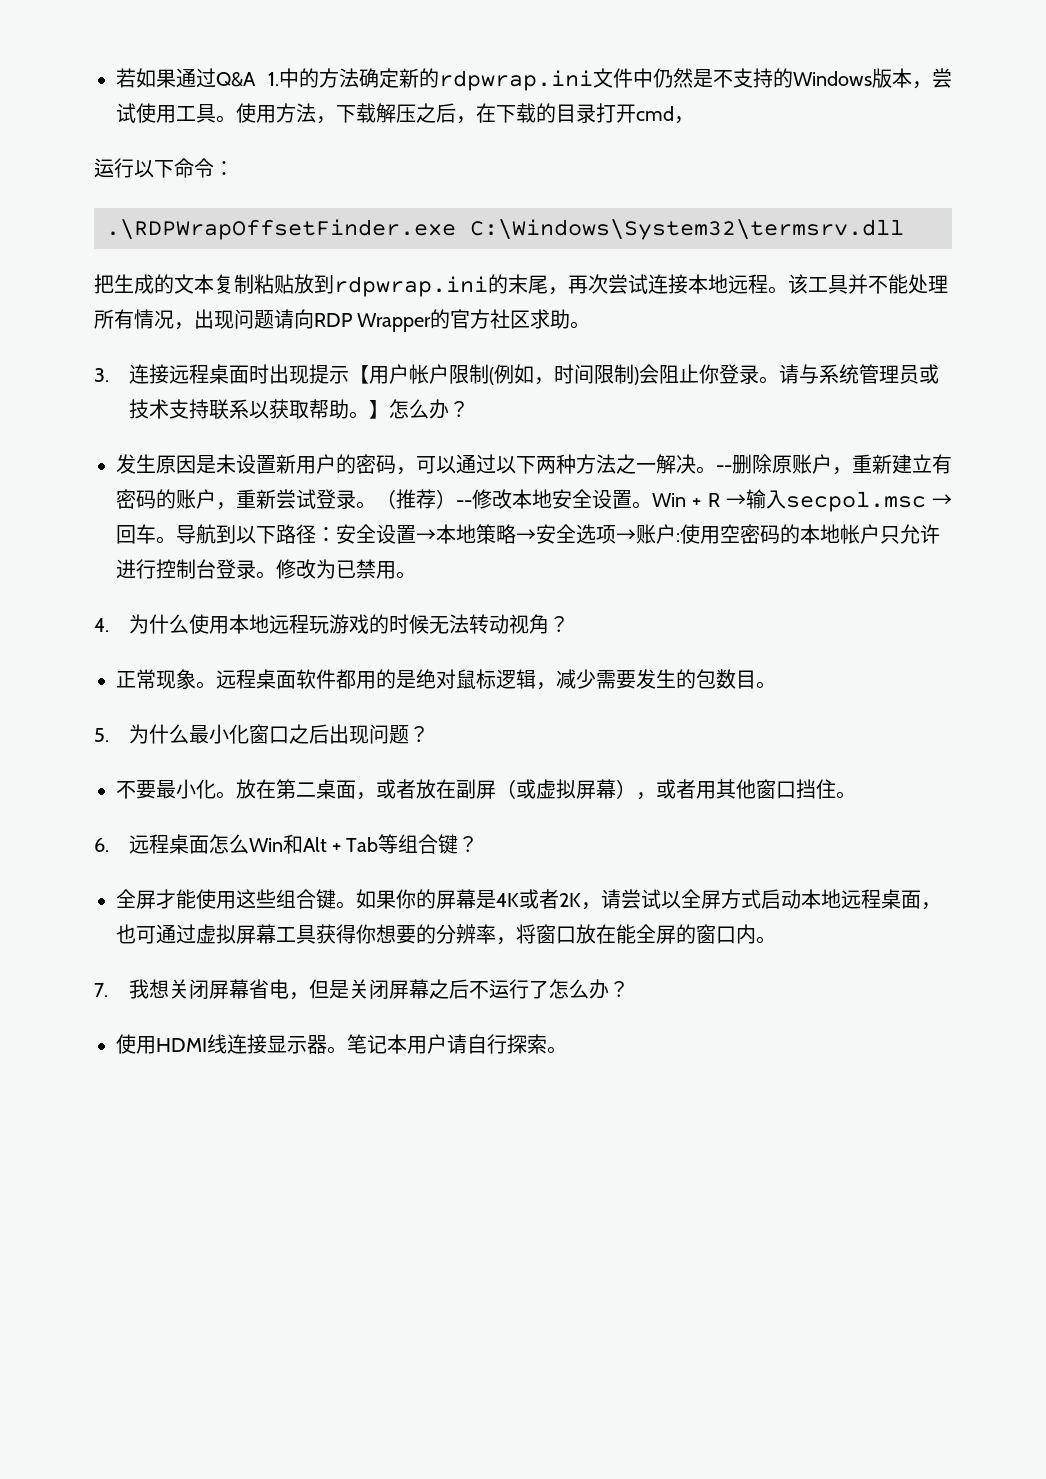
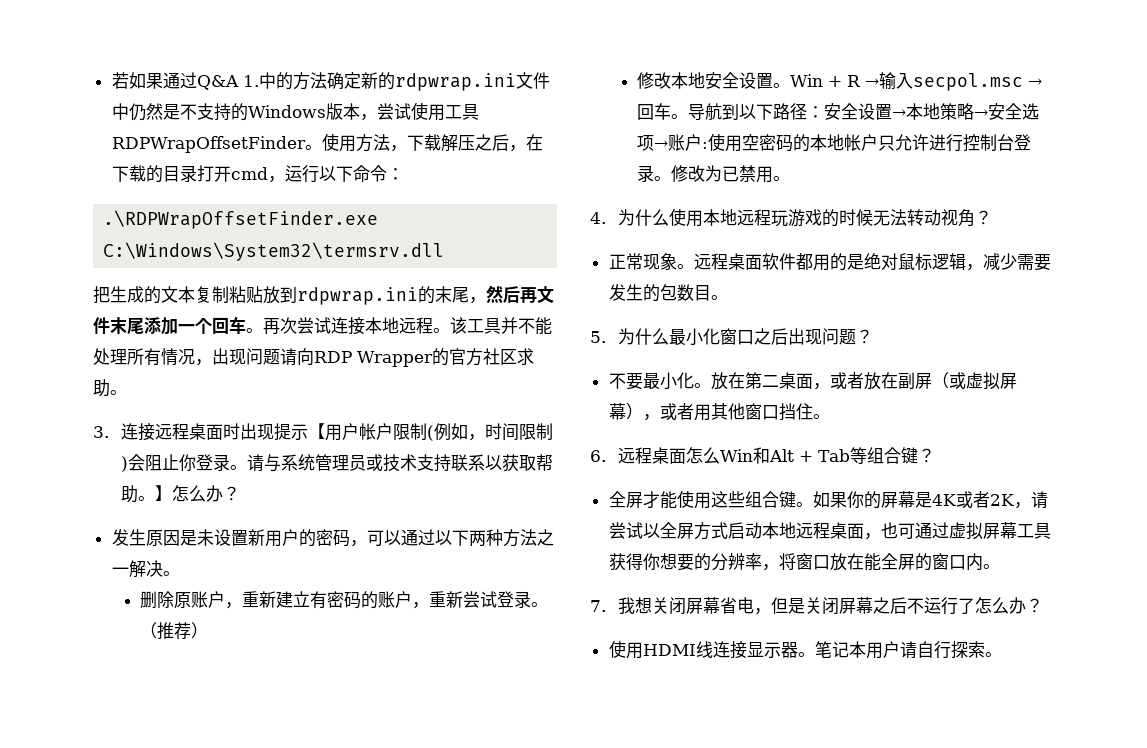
(216, 113) none -> [111,136,306,153] RDPWrapOffsetFinder
(694, 120) // -> (285, 179) none
(568, 291) none -> [486,285,554,304] [93,316,263,335] 然后再文件末尾添加一个回车。
[716,465,732,472] -- -> (180, 573) //
[456,500,472,507] -- -> (208, 630) //

